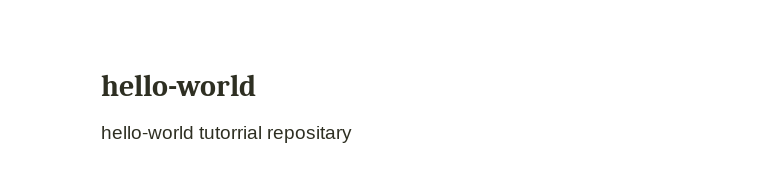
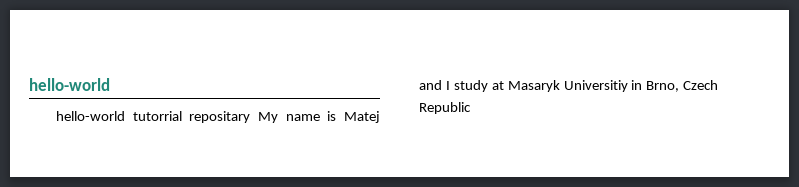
(353, 134) none -> [257,111,380,123] [419,80,719,92] [419,102,471,114] My name is Matej and I study at Masaryk Universitiy in Brno, Czech Republic

